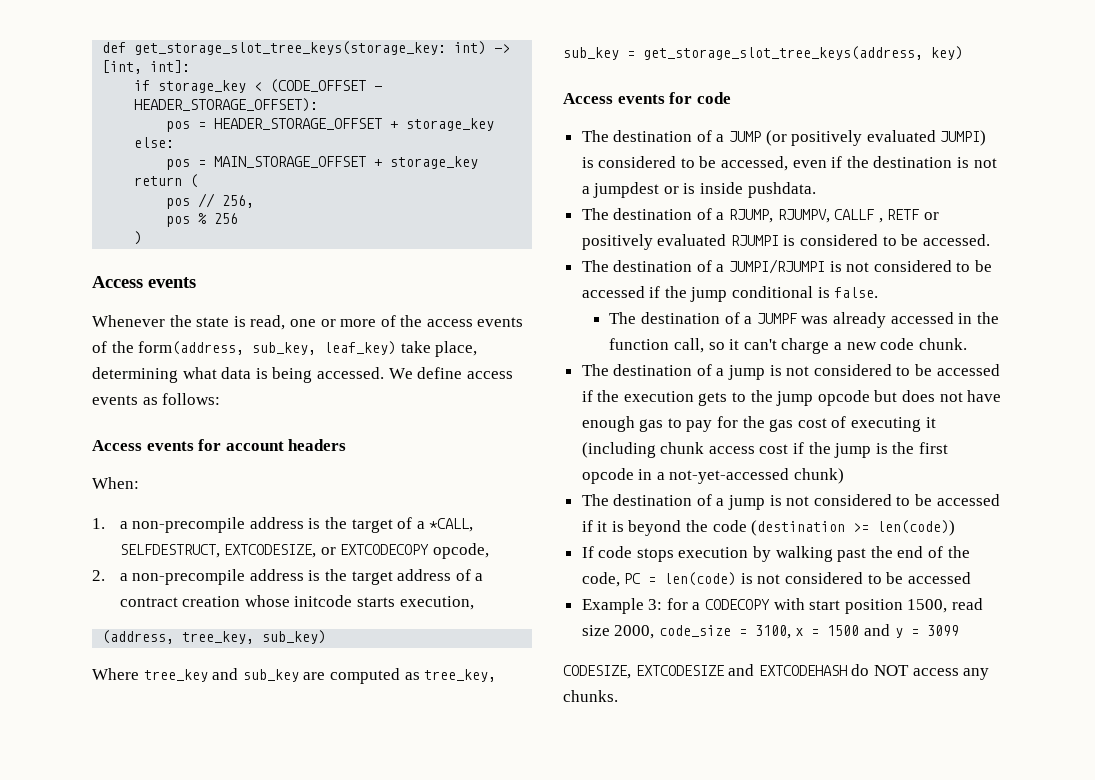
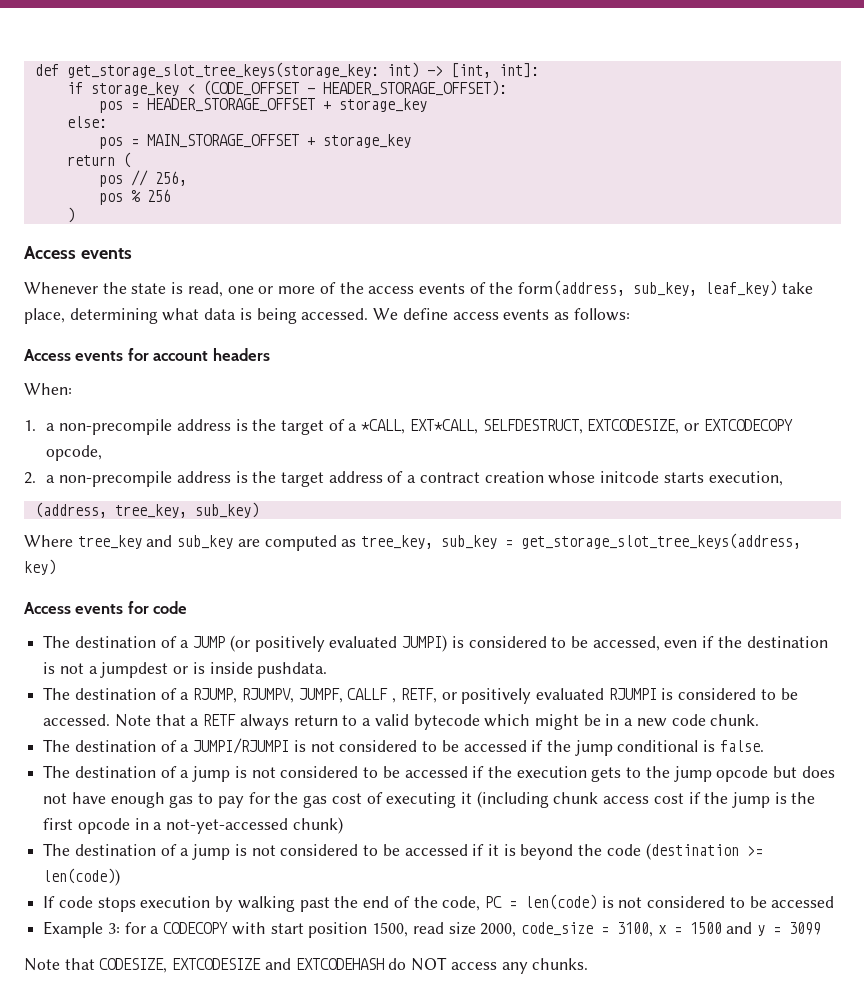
(474, 525) none -> [409,419,478,434] EXT*CALL,
(830, 216) none -> [298,688,343,703] JUMPF,
[887,209,920,220] RETF -> [400,688,437,703] RETF,
(990, 240) none -> [114,714,760,730] Note that a RETF always return to a valid bytecode which might be in a new code chunk.
[609,312,999,328] [609,338,967,354] // The destination of a JUMPF was already accessed in the function call, so it can't charge a new code chunk. -> (764, 746) none
(959, 630) none -> [24,958,95,971] Note that

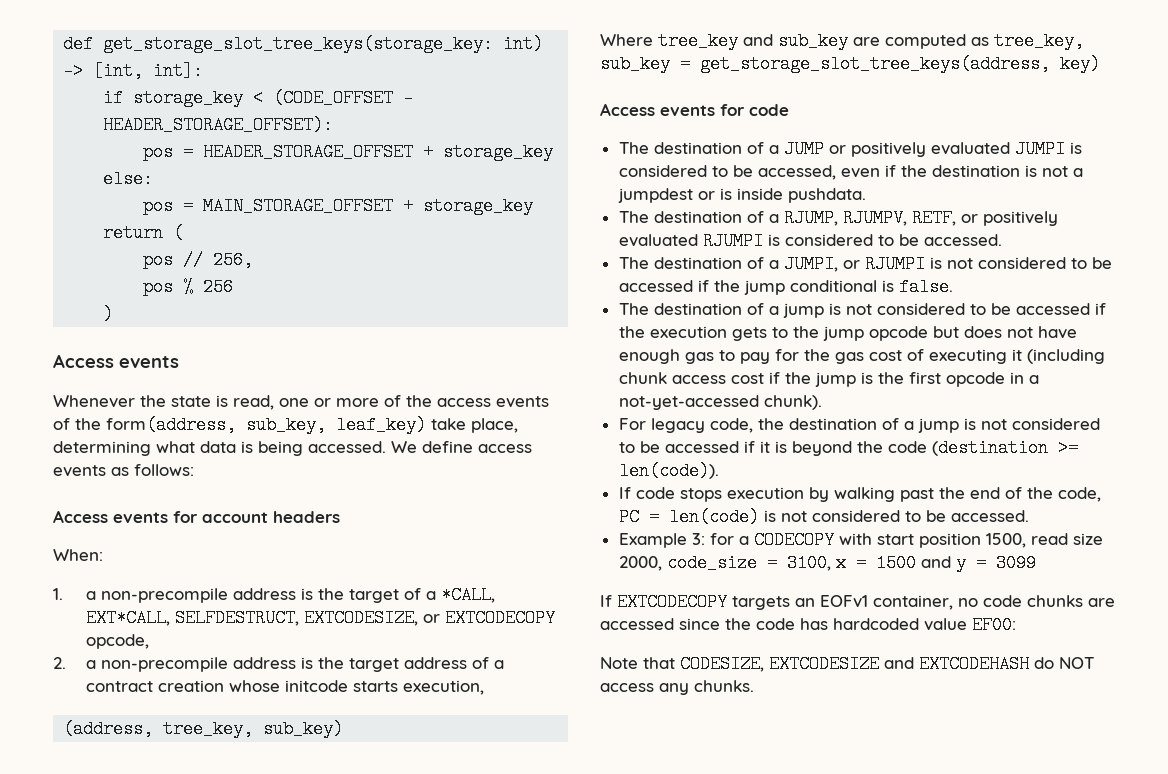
[229,635,448,652] (or positively evaluated JUMPI) -> [828,140,1065,158] or positively evaluated JUMPI
[298,688,397,703] JUMPF, CALLF , -> (907, 218) none
[114,714,760,730] [43,738,290,754] Note that a RETF always return to a valid bytecode which might be in a new code chunk. // The destination of a JUMPI/RJUMPI -> [618,255,925,273] // The destination of a JUMPI, or RJUMPI
[292,817,343,834] [43,843,71,856] chunk) // The -> [763,395,822,410] [618,418,784,433] chunk). // For legacy code, the
[43,868,121,886] len(code)) -> [618,462,719,480] len(code)).
[771,896,835,908] accessed -> [950,510,1029,522] accessed.
(822, 928) none -> [600,593,1115,611] [600,616,1016,634] // If EXTCODECOPY targets an EOFv1 container, no code chunks are accessed since the code has hardcoded value EF00:

